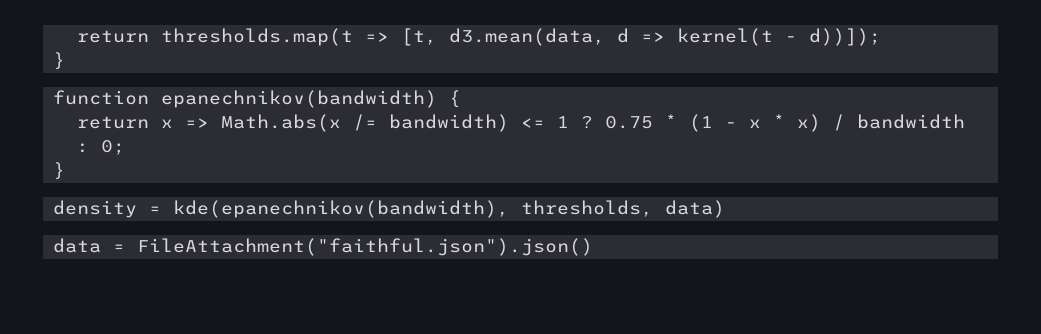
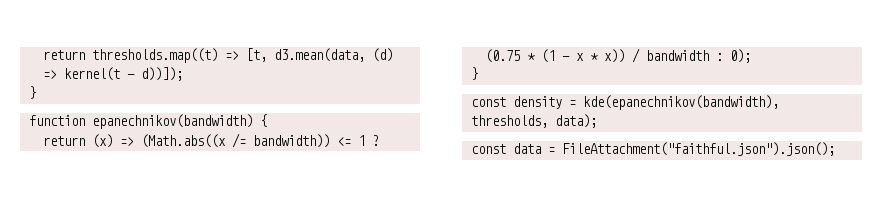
[76,28,353,46] return thresholds.map(t -> [42,48,218,63] return thresholds.map((t)
[616,28,629,43] d -> [371,48,393,62] (d)
[160,114,509,132] x => Math.abs(x /= bandwidth) -> [91,133,330,148] (x) => (Math.abs((x /= bandwidth))
[604,116,653,129] 0.75 -> [484,49,520,63] (0.75
[796,114,821,132] x) -> [603,49,625,63] x))
[100,140,125,155] [52,162,65,180] 0; // } // -> [729,49,751,63] [470,67,478,80] [470,97,506,107] 0); // } // const
[664,200,725,218] data) // -> [554,114,597,128] [470,144,506,154] data); // const
[136,238,593,256] FileAttachment("faithful.json").json() -> [561,142,835,156] FileAttachment("faithful.json").json();

